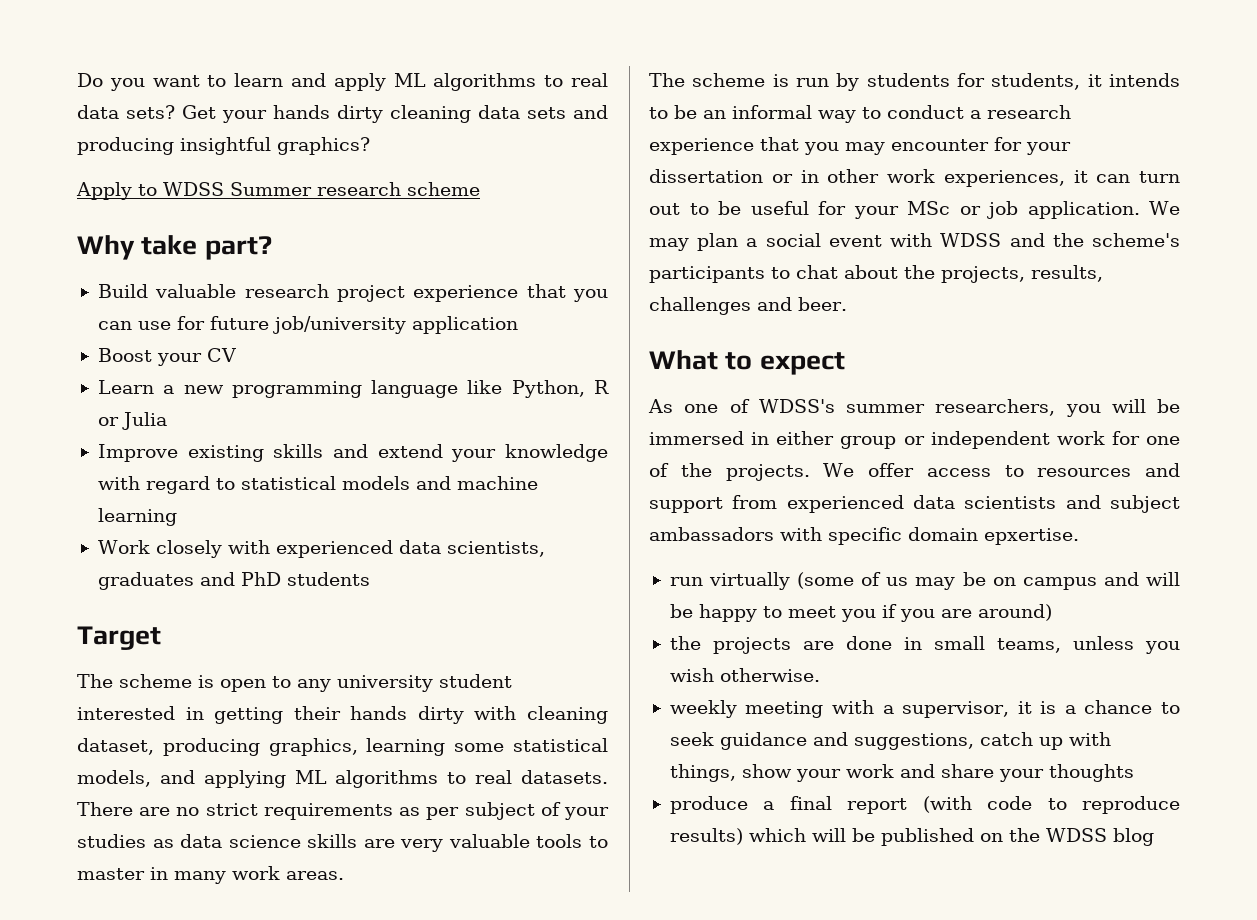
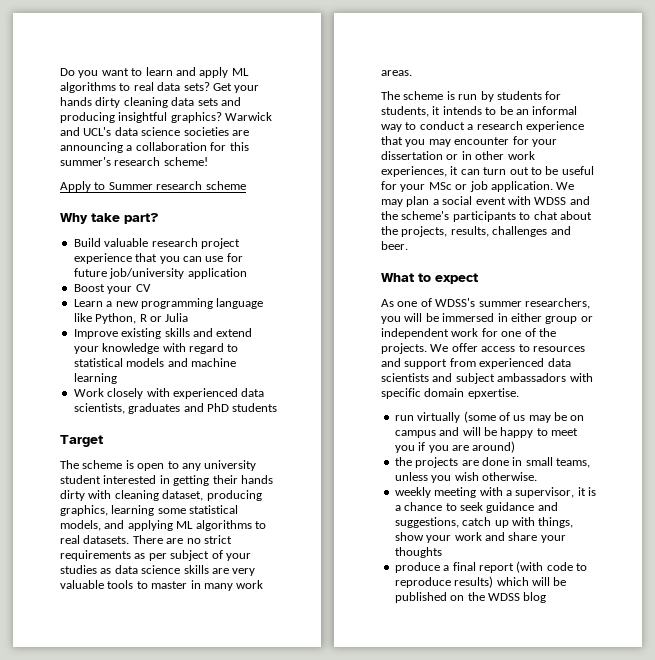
(370, 146) none -> [225,112,273,121] [60,127,249,136] [60,142,249,153] [60,157,208,166] Warwick and UCL's data science societies are announcing a collaboration for this summer's research scheme!
[163,182,224,196] WDSS -> (106, 186) none

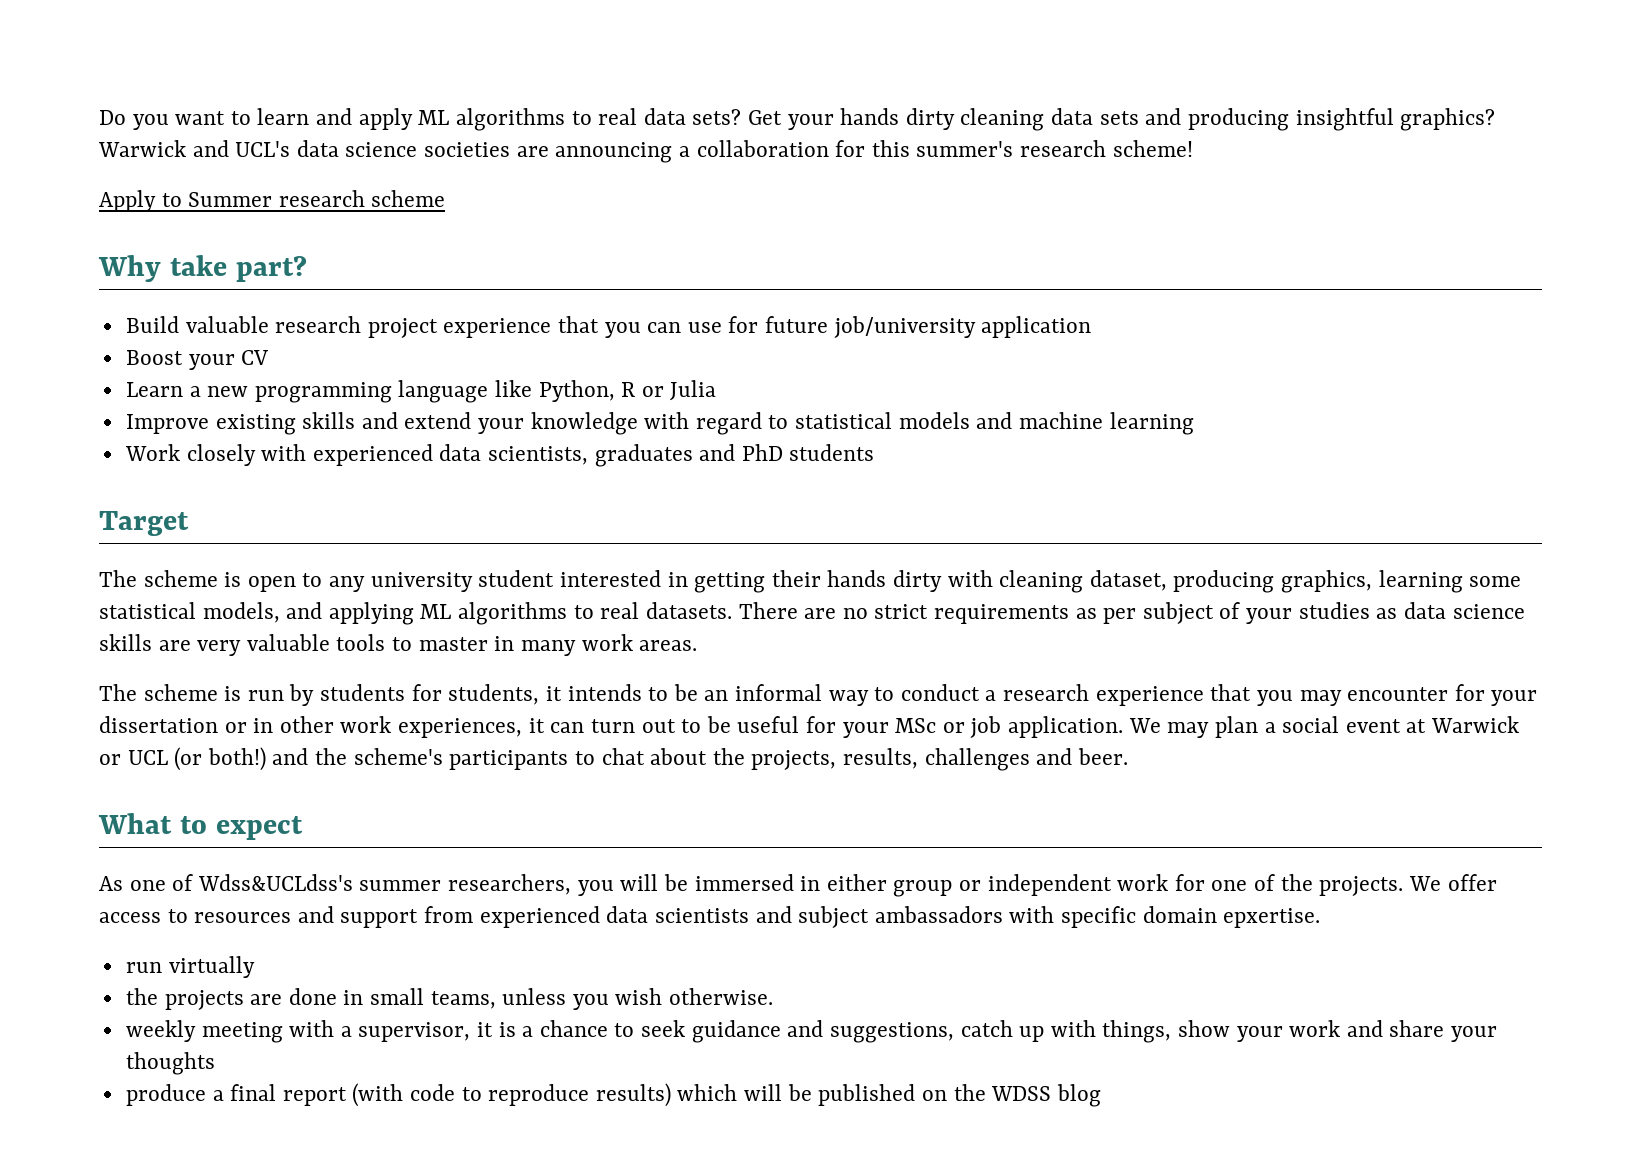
[507,196,567,205] with WDSS -> [1406,716,1519,733] [99,747,266,771] at Warwick or UCL (or both!)
[435,298,476,307] WDSS's -> [197,874,353,891] Wdss&UCLdss's
[463,411,585,423] [394,427,578,438] [394,441,516,453] (some of us may be on campus and will be happy to meet you if you are around) -> (255, 967) none

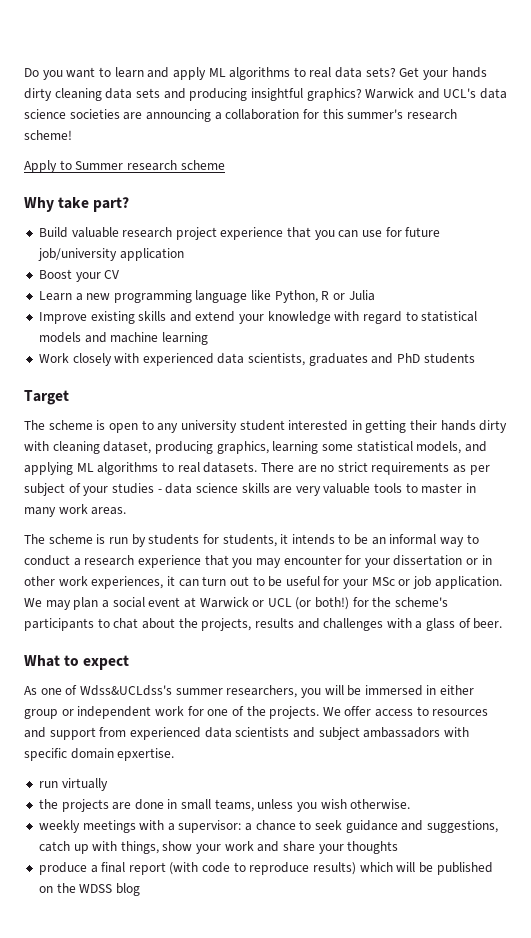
[1376,608,1398,619] as -> [157,489,162,493] -
[272,748,309,765] and -> [352,597,369,607] for
[842,748,1073,771] results, challenges and -> [254,618,471,631] results and challenges with a glass of
[201,1020,516,1043] meeting with a supervisor, it is -> [82,820,242,833] meetings with a supervisor:

